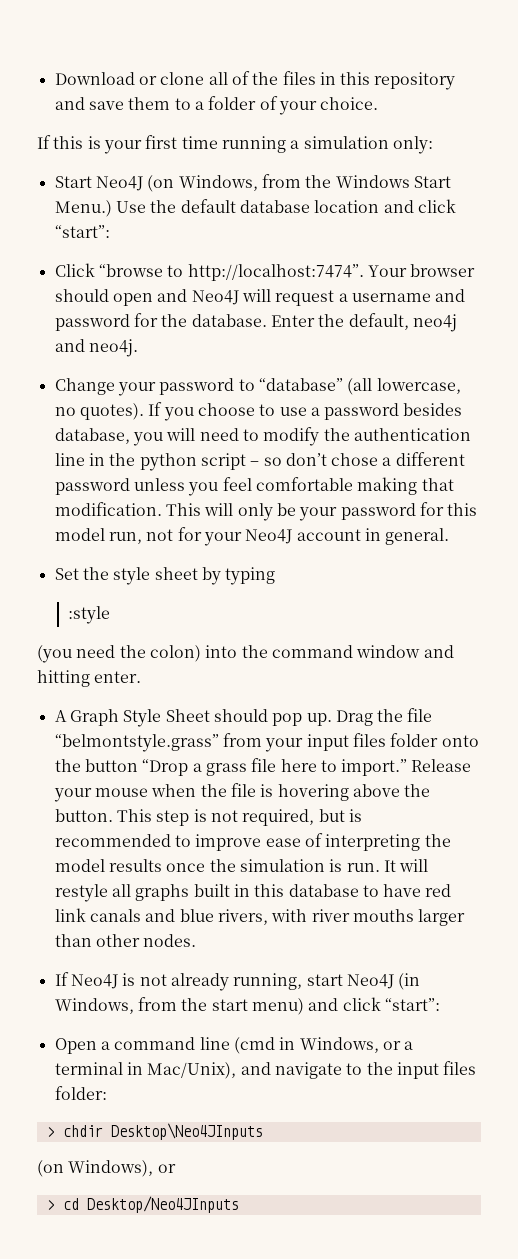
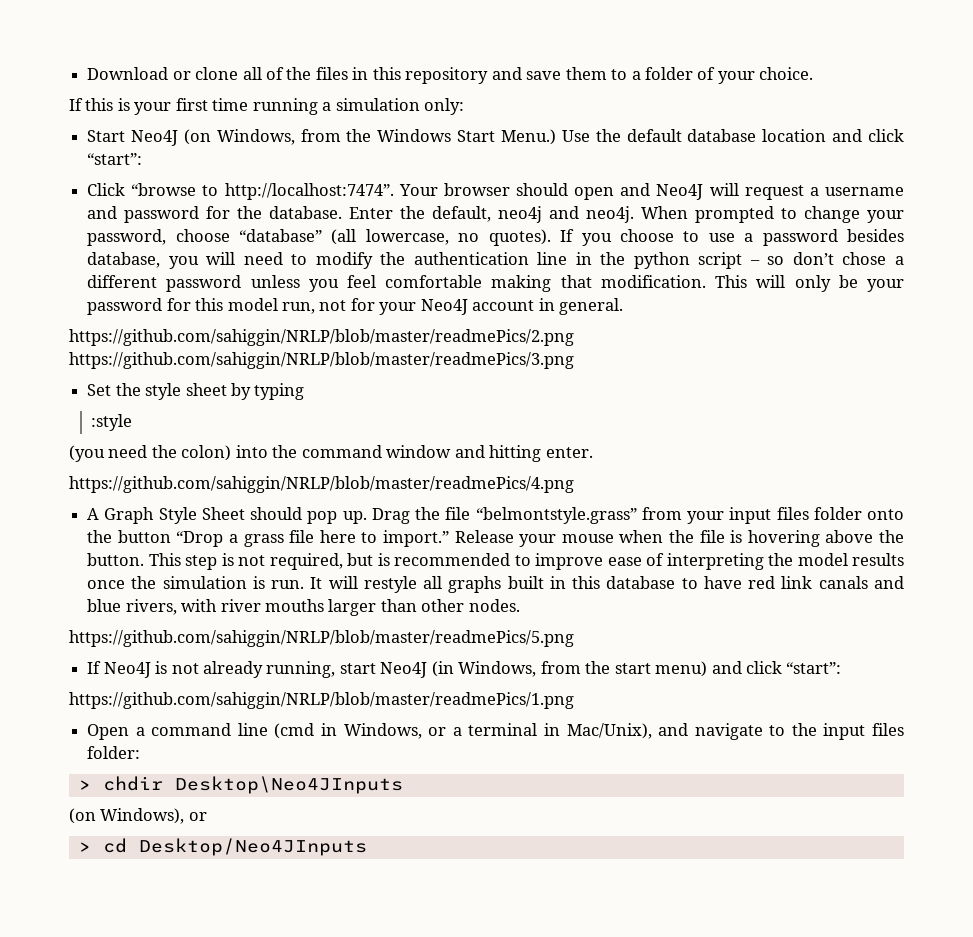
[54,378,255,396] // Change your password to -> [641,206,905,223] [87,229,230,246] When prompted to change your password, choose
(450, 536) none -> [69,329,574,346] [69,352,574,369] // https://github.com/sahiggin/NRLP/blob/master/readmePics/2.png https://github.com/sahiggin/NRLP/blob/master/readmePics/3.png
(142, 677) none -> [69,476,574,493] // https://github.com/sahiggin/NRLP/blob/master/readmePics/4.png
(197, 940) none -> [69,630,574,647] // https://github.com/sahiggin/NRLP/blob/master/readmePics/5.png
(440, 1004) none -> [69,692,574,709] // https://github.com/sahiggin/NRLP/blob/master/readmePics/1.png

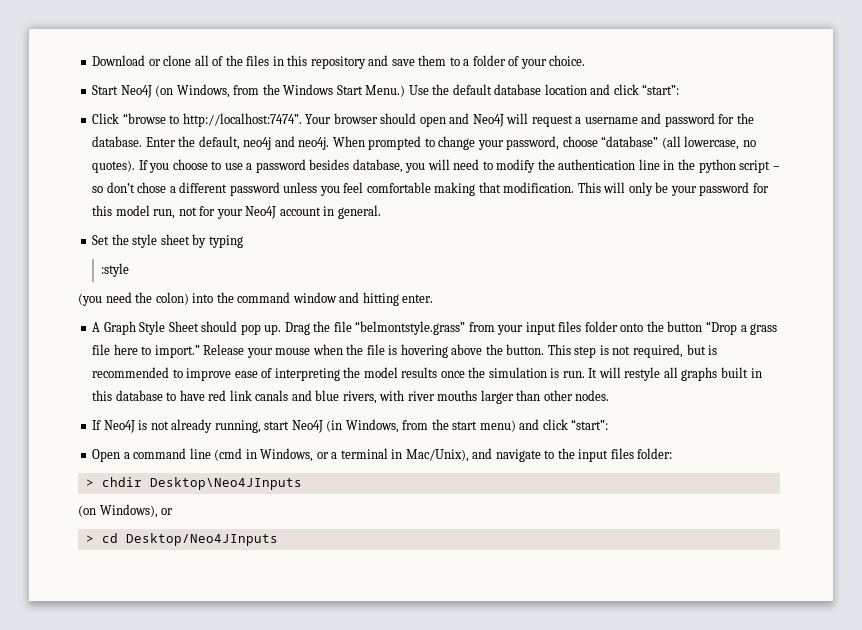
[69,98,465,115] // If this is your first time running a simulation only: -> (586, 60) none
[69,329,574,346] [69,352,574,369] // https://github.com/sahiggin/NRLP/blob/master/readmePics/2.png https://github.com/sahiggin/NRLP/blob/master/readmePics/3.png -> (381, 212) none
[69,476,574,493] // https://github.com/sahiggin/NRLP/blob/master/readmePics/4.png -> (434, 298) none
[69,630,574,647] // https://github.com/sahiggin/NRLP/blob/master/readmePics/5.png -> (610, 395) none
[69,692,574,709] // https://github.com/sahiggin/NRLP/blob/master/readmePics/1.png -> (609, 424) none

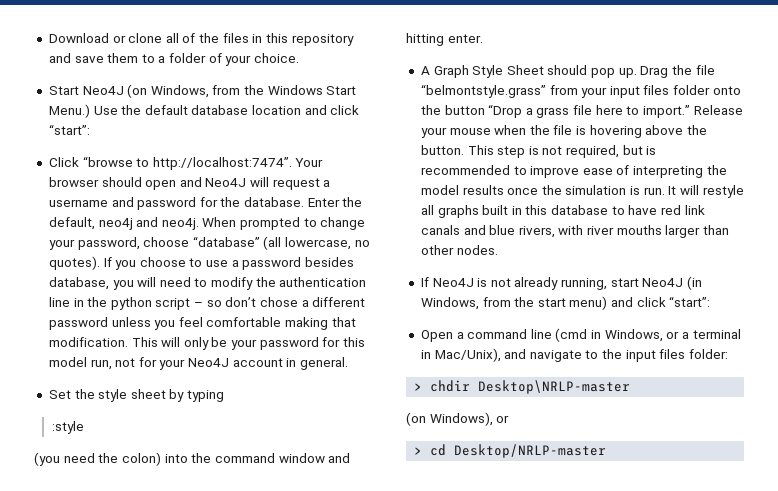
[149,477,302,490] Desktop\Neo4JInputs -> [478,380,631,394] Desktop\NRLP-master
[125,533,278,546] Desktop/Neo4JInputs -> [454,444,607,458] Desktop/NRLP-master

